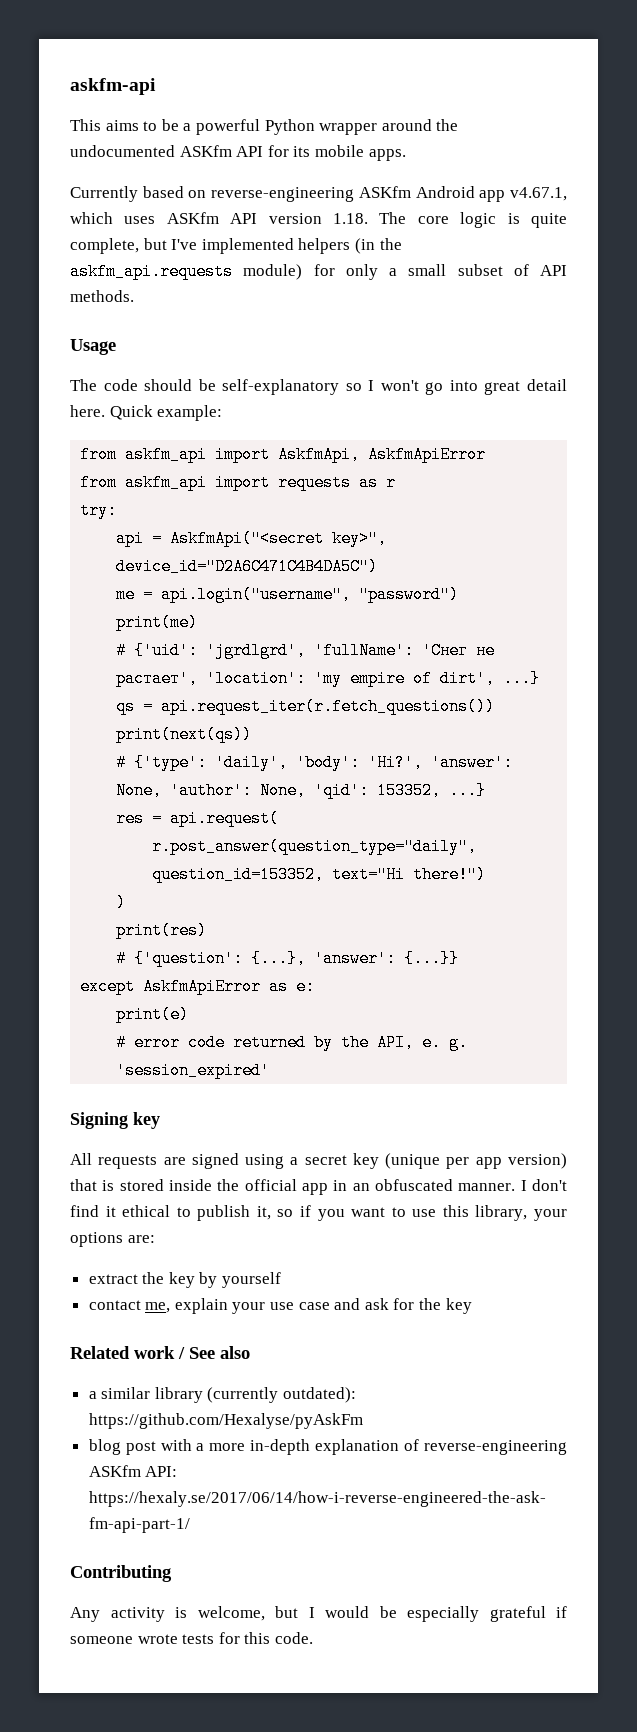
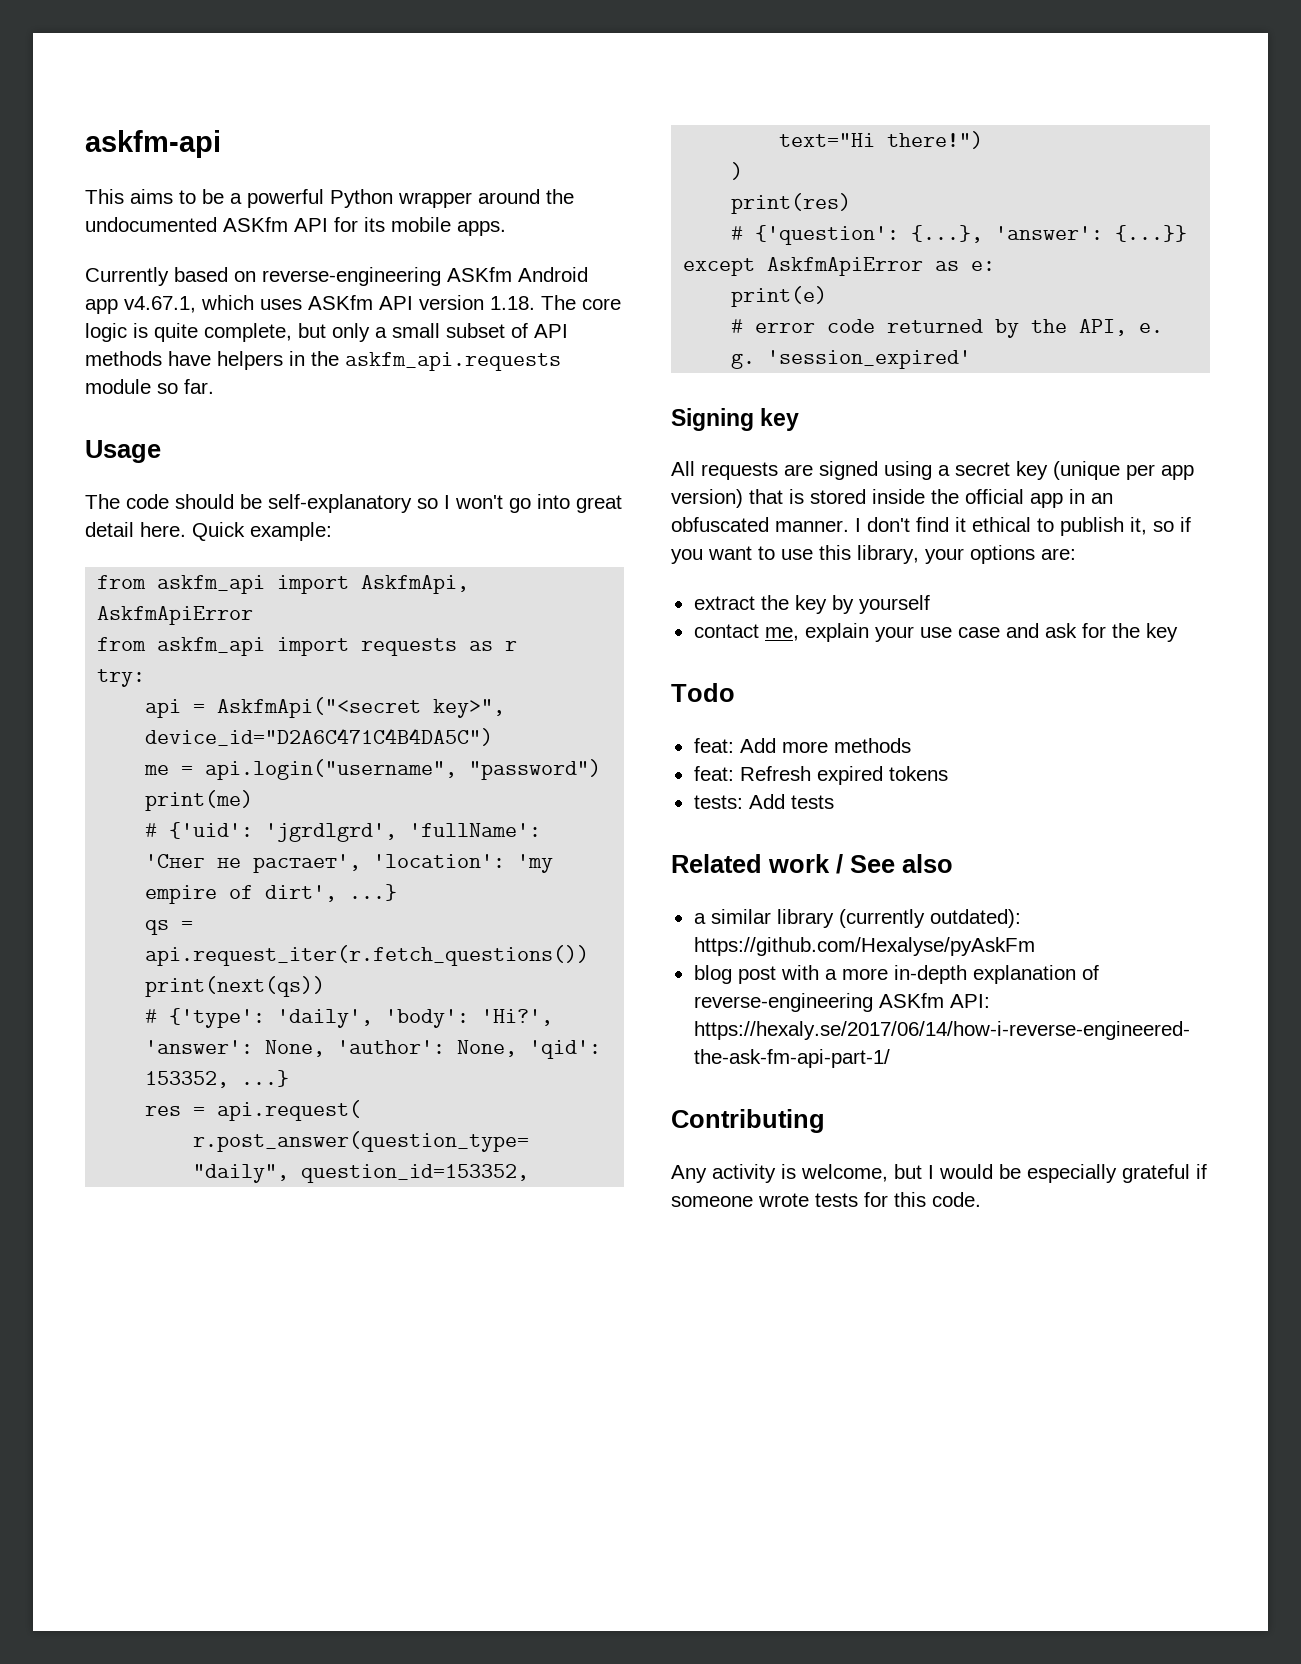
[171,238,402,254] [70,263,335,280] I've implemented helpers (in the askfm_api.requests module) for -> (326, 330) none
[70,290,134,302] methods. -> [85,351,561,371] [85,379,214,394] methods have helpers in the askfm_api.requests module so far.
(472, 1306) none -> [671,683,735,702] [693,738,911,753] [693,766,948,785] [693,794,834,809] // Todo // feat: Add more methods // feat: Refresh expired tokens // tests: Add tests

